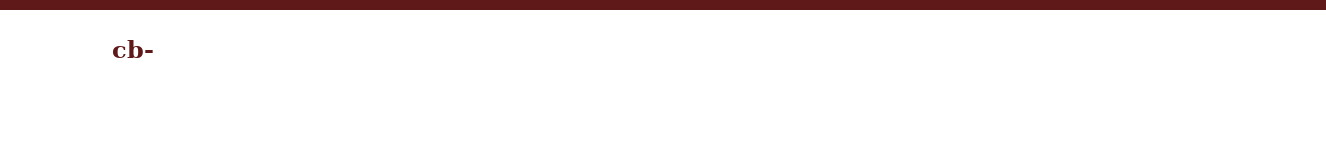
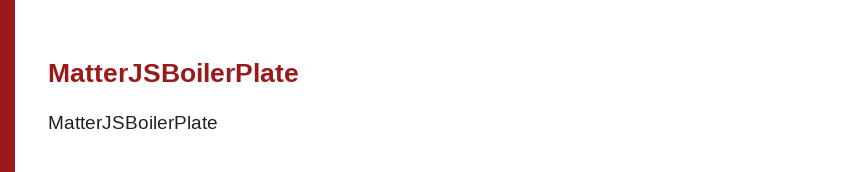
[112,40,154,58] cb- -> [48,63,299,82] [48,116,218,129] MatterJSBoilerPlate // MatterJSBoilerPlate

